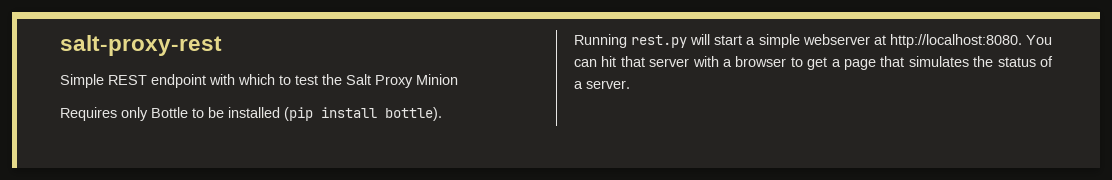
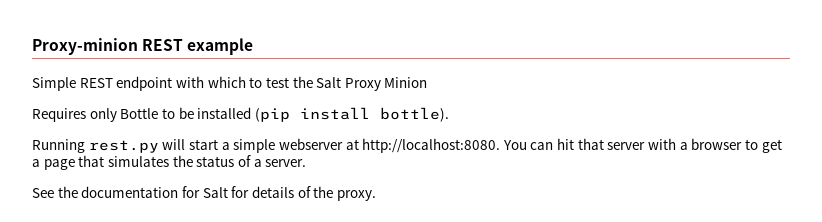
[60,35,222,56] salt-proxy-rest -> [32,38,254,55] Proxy-minion REST example
(630, 84) none -> [32,186,376,201] // See the documentation for Salt for details of the proxy.

